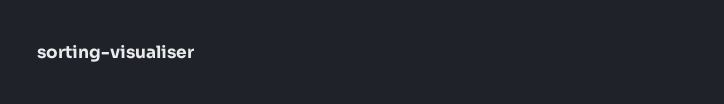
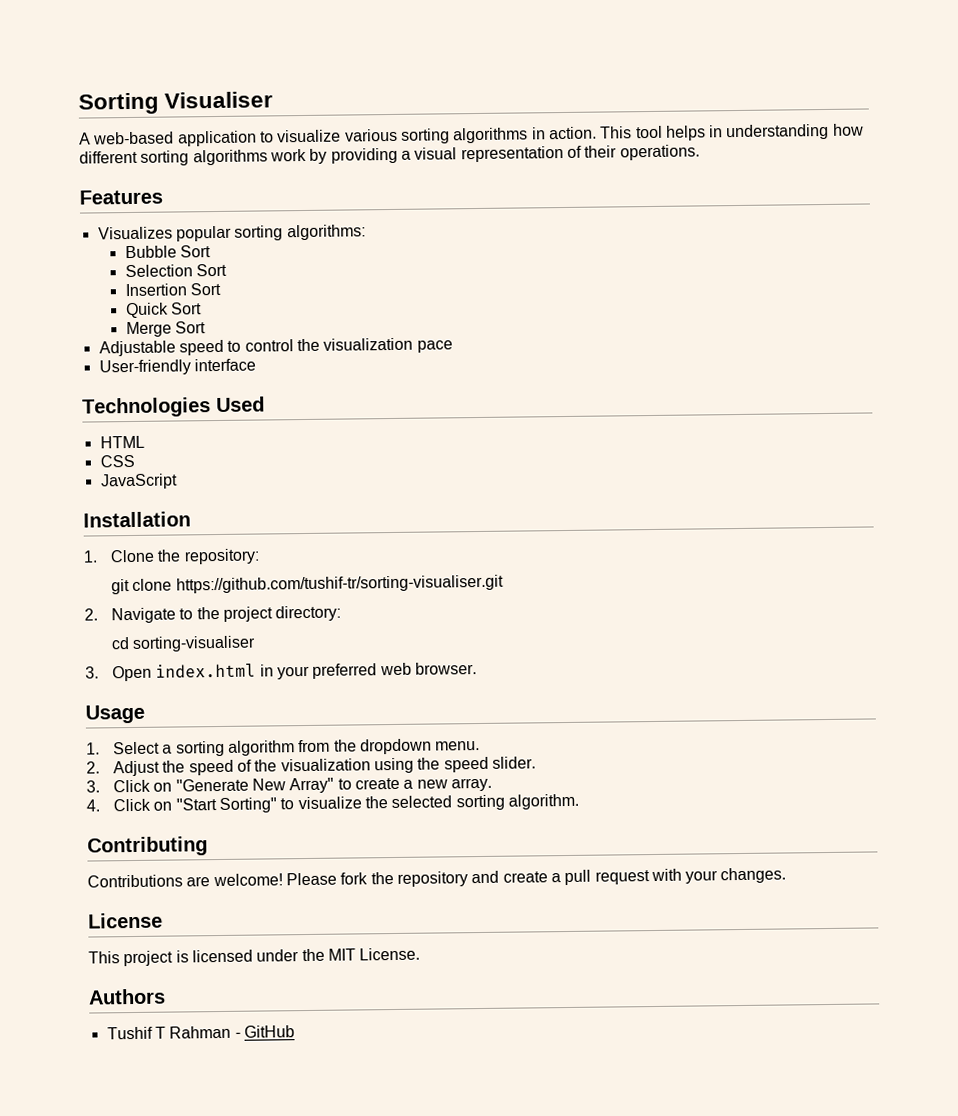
[37,44,194,62] sorting-visualiser -> [78,91,274,115] [79,123,864,147] [79,144,700,166] [79,189,163,205] [97,224,366,242] [124,245,212,259] [124,263,228,278] [124,282,222,297] [125,302,203,319] [125,321,207,338] [98,337,453,357] [98,358,256,376] [82,396,265,418] [99,435,145,449] [99,454,135,468] [100,473,178,490] [83,511,191,528] [83,548,260,565] [111,574,504,595] [84,605,342,624] [111,635,257,652] [85,662,478,682] [85,704,145,724] [86,738,481,757] [86,756,536,777] [86,777,492,794] [86,793,579,814] [87,836,208,857] [87,867,787,888] [88,912,163,929] [88,947,421,967] [88,988,166,1005] [106,1025,295,1040] Sorting Visualiser // A web-based application to visualize various sorting algorithms in action. This tool helps in understanding how different sorting algorithms work by providing a visual representation of their operations. // Features // Visualizes popular sorting algorithms: // Bubble Sort // Selection Sort // Insertion Sort // Quick Sort // Merge Sort // Adjustable speed to control the visualization pace // User-friendly interface // Technologies Used // HTML // CSS // JavaScript // Installation // 1. Clone the repository: // git clone https://github.com/tushif-tr/sorting-visualiser.git // 2. Navigate to the project directory: // cd sorting-visualiser // 3. Open index.html in your preferred web browser. // Usage // 1. Select a sorting algorithm from the dropdown menu. // 2. Adjust the speed of the visualization using the speed slider. // 3. Click on "Generate New Array" to create a new array. // 4. Click on "Start Sorting" to visualize the selected sorting algorithm. // Contributing // Contributions are welcome! Please fork the repository and create a pull request with your changes. // License // This project is licensed under the MIT License. // Authors // Tushif T Rahman - GitHub

